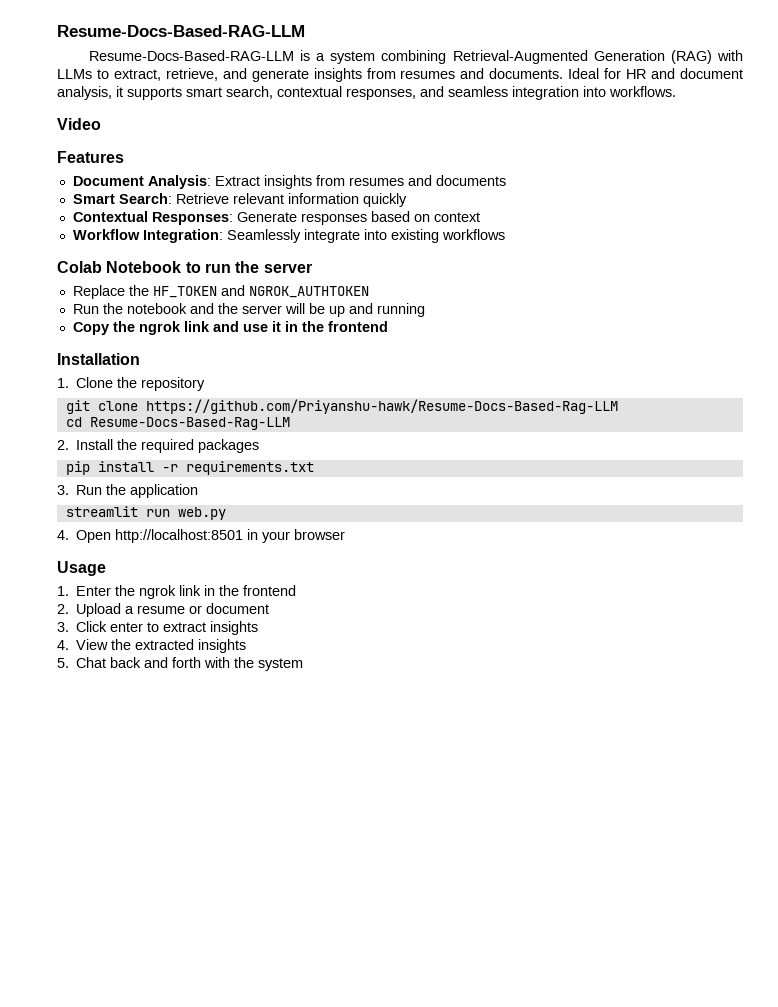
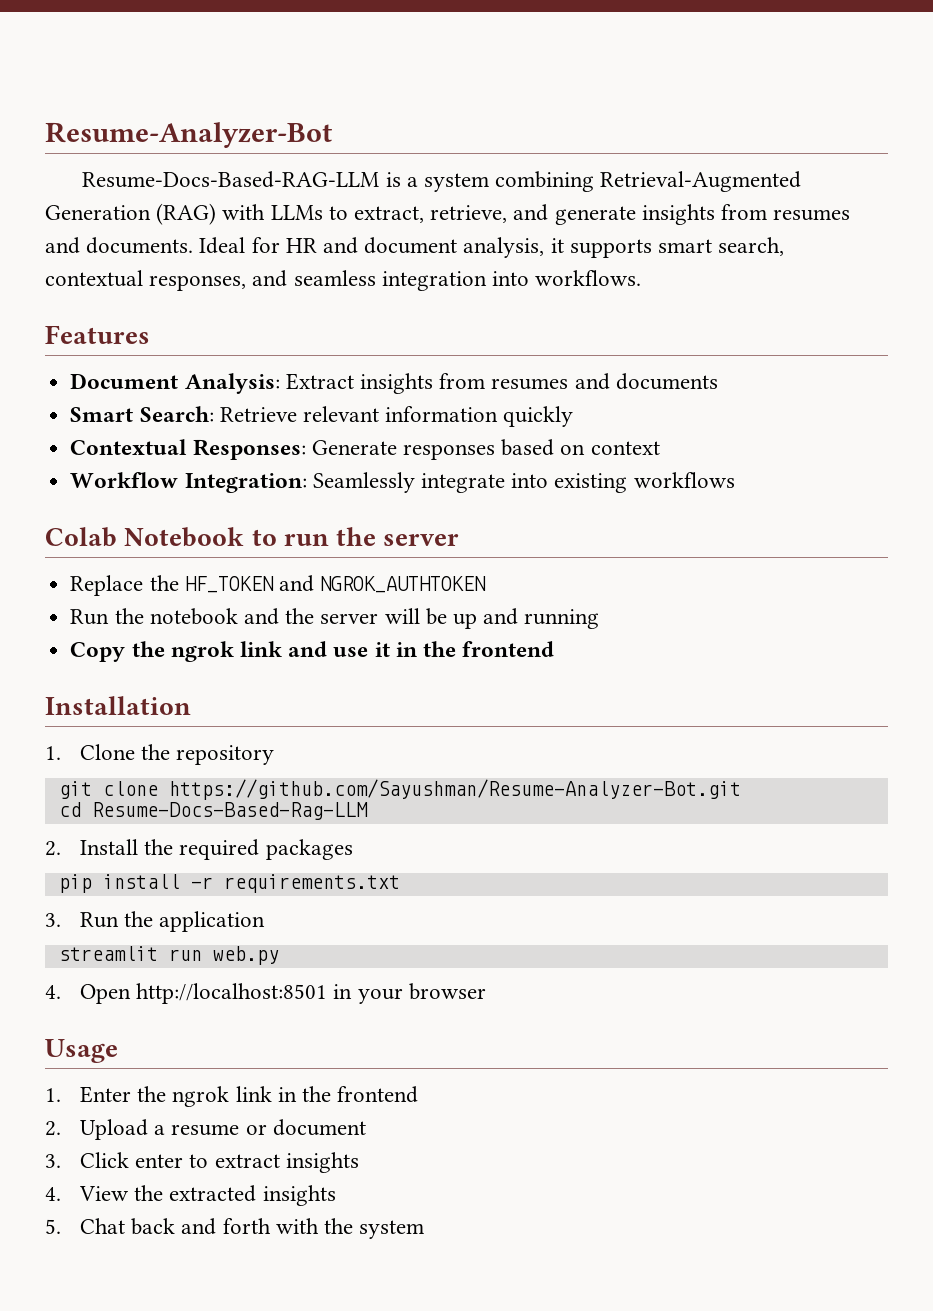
[57,25,305,37] Resume-Docs-Based-RAG-LLM -> [45,122,332,148] Resume-Analyzer-Bot
[57,118,101,130] // Video -> (642, 278) none
[145,399,618,414] https://github.com/Priyanshu-hawk/Resume-Docs-Based-Rag-LLM -> [168,779,741,800] https://github.com/Sayushman/Resume-Analyzer-Bot.git

